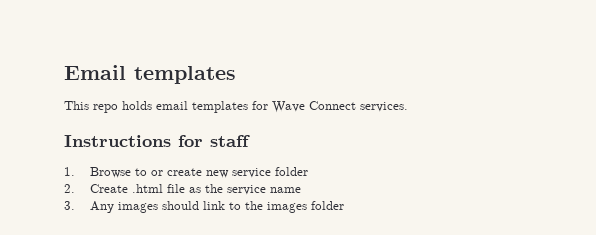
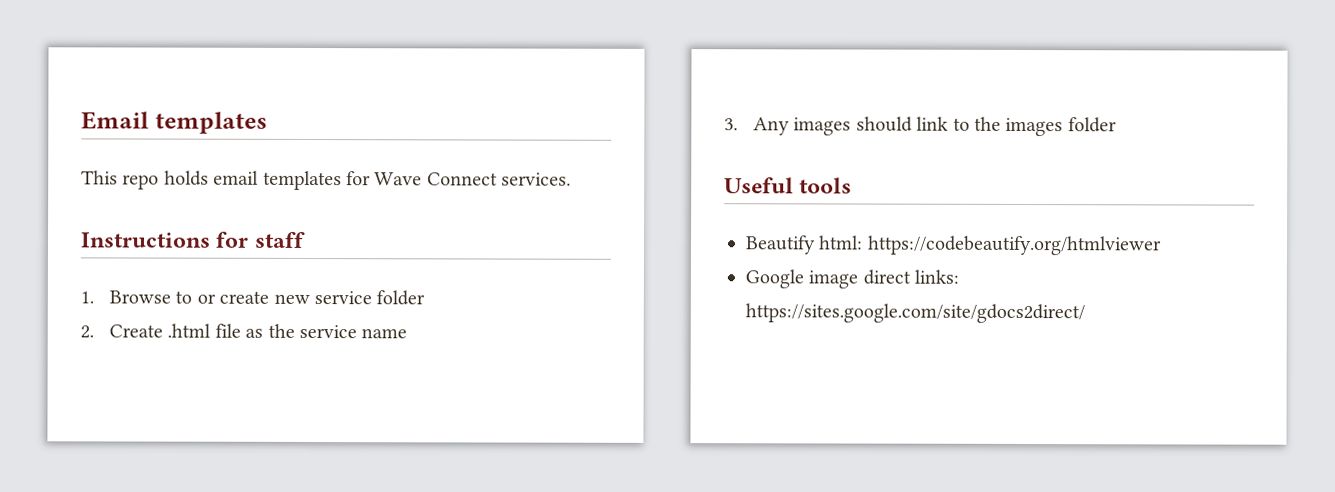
(344, 205) none -> [724,177,853,194] [745,235,1162,256] [745,269,960,289] [745,303,1085,324] // Useful tools // Beautify html: https://codebeautify.org/htmlviewer // Google image direct links: https://sites.google.com/site/gdocs2direct/

